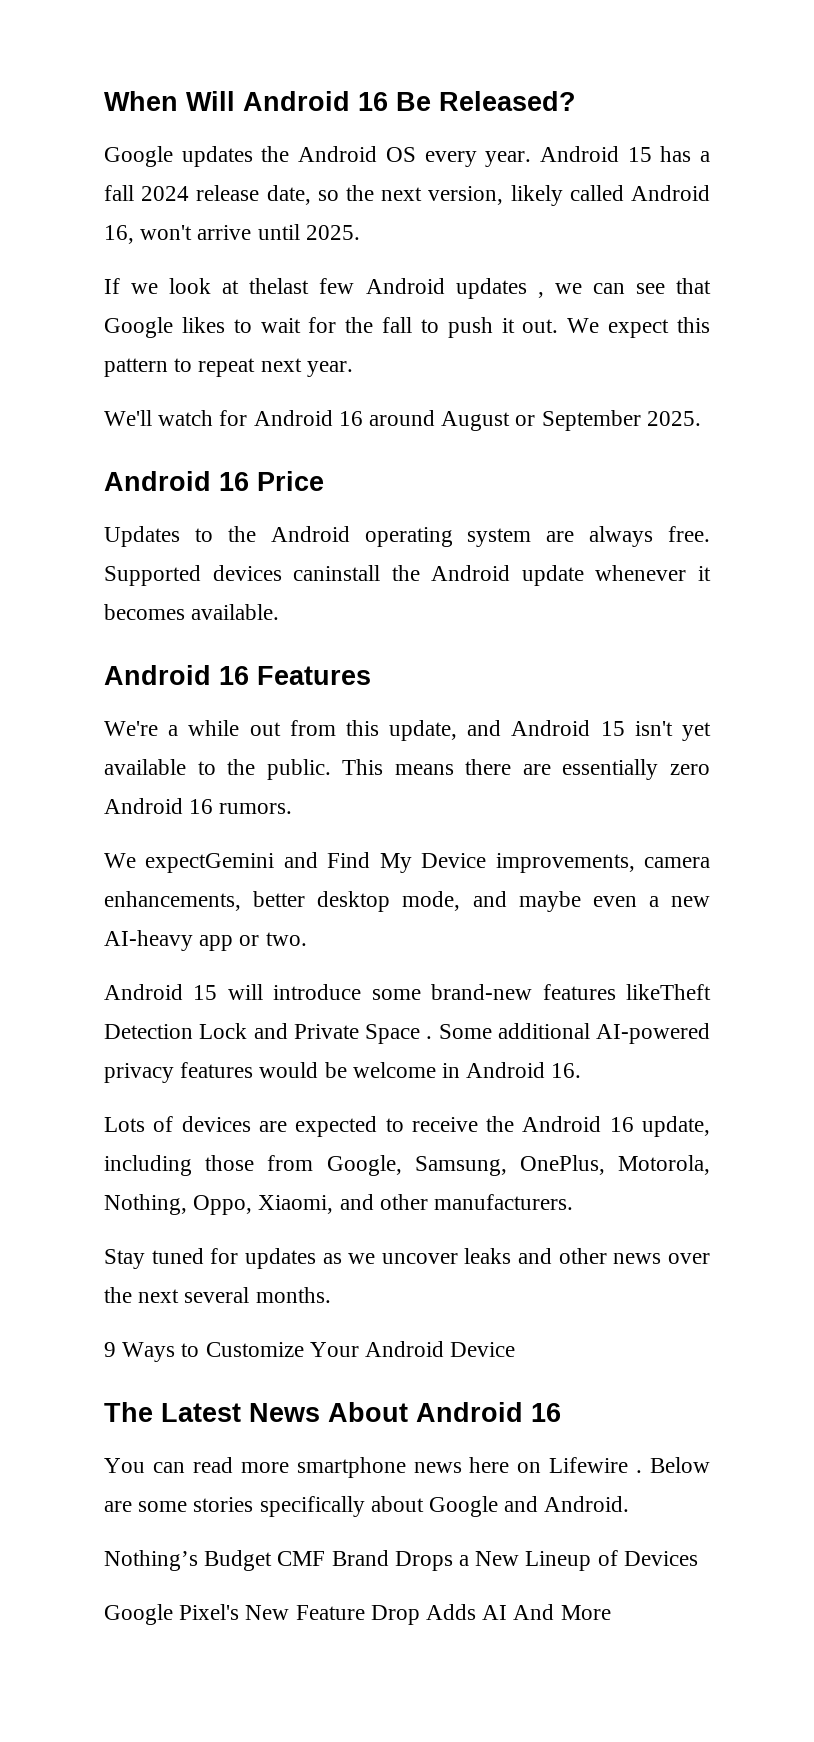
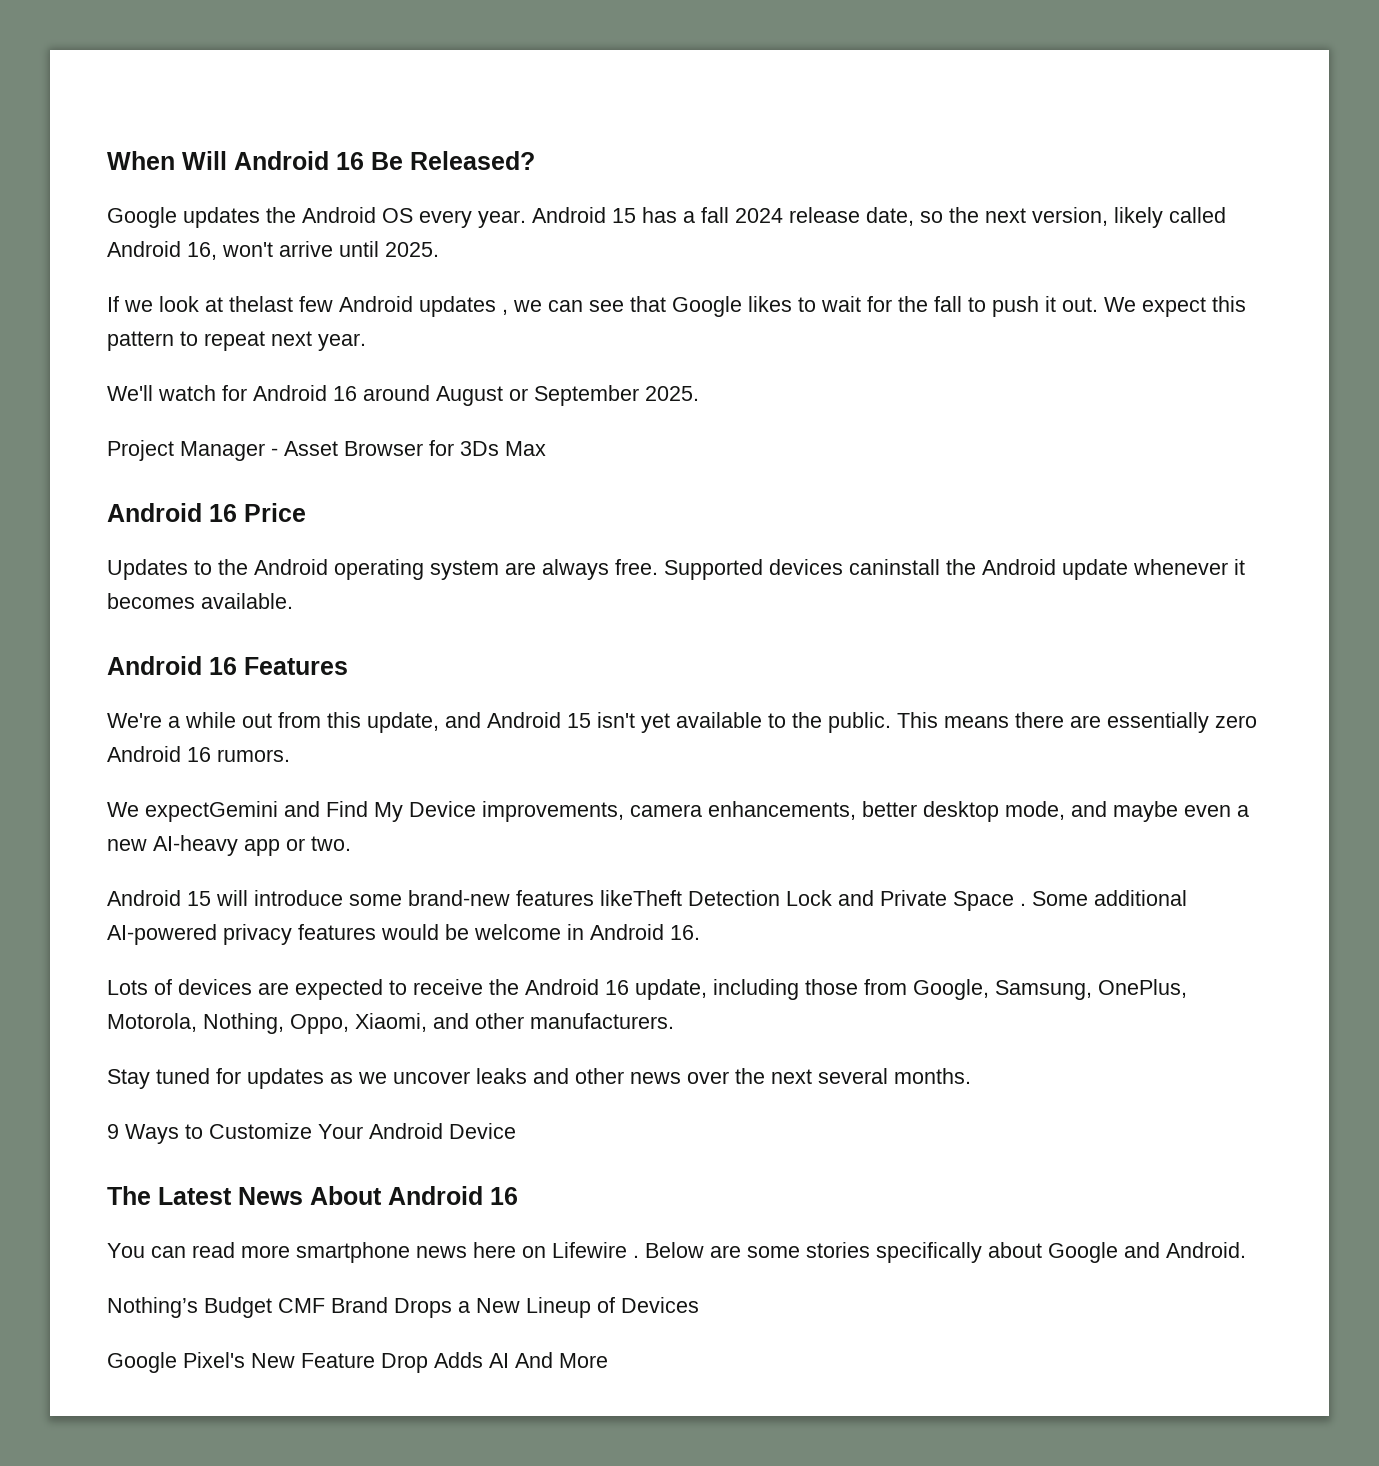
(701, 418) none -> [107,440,546,461] // Project Manager - Asset Browser for 3Ds Max

